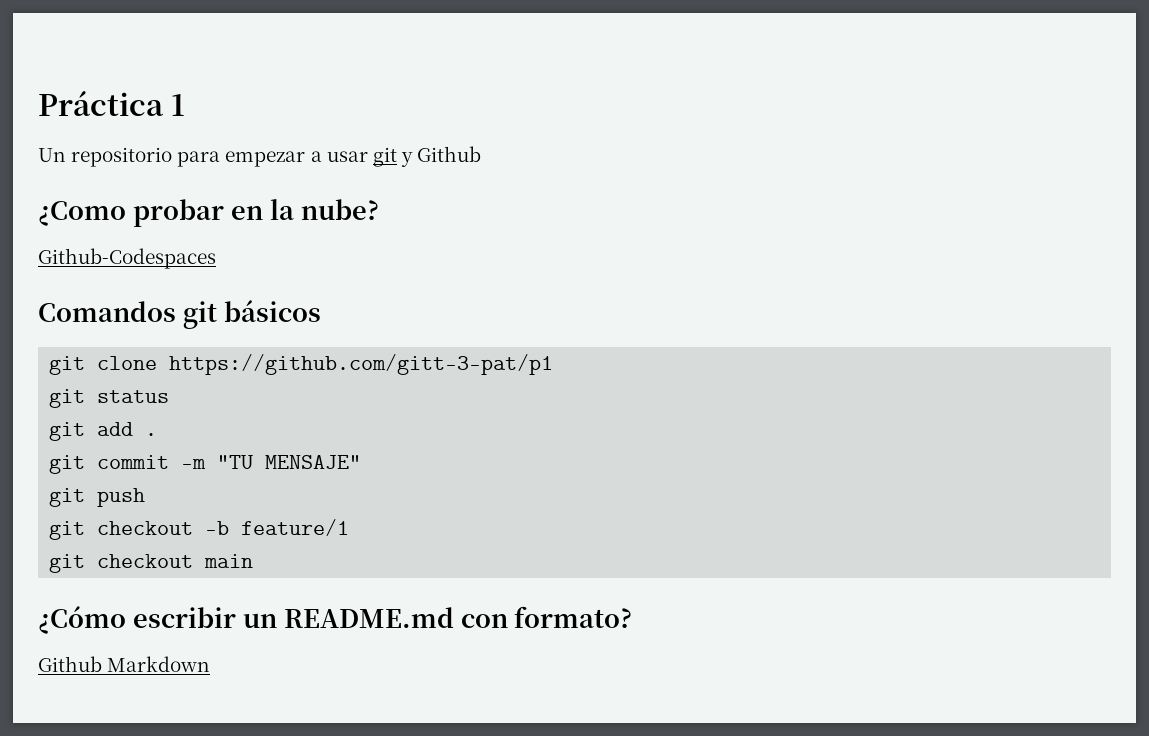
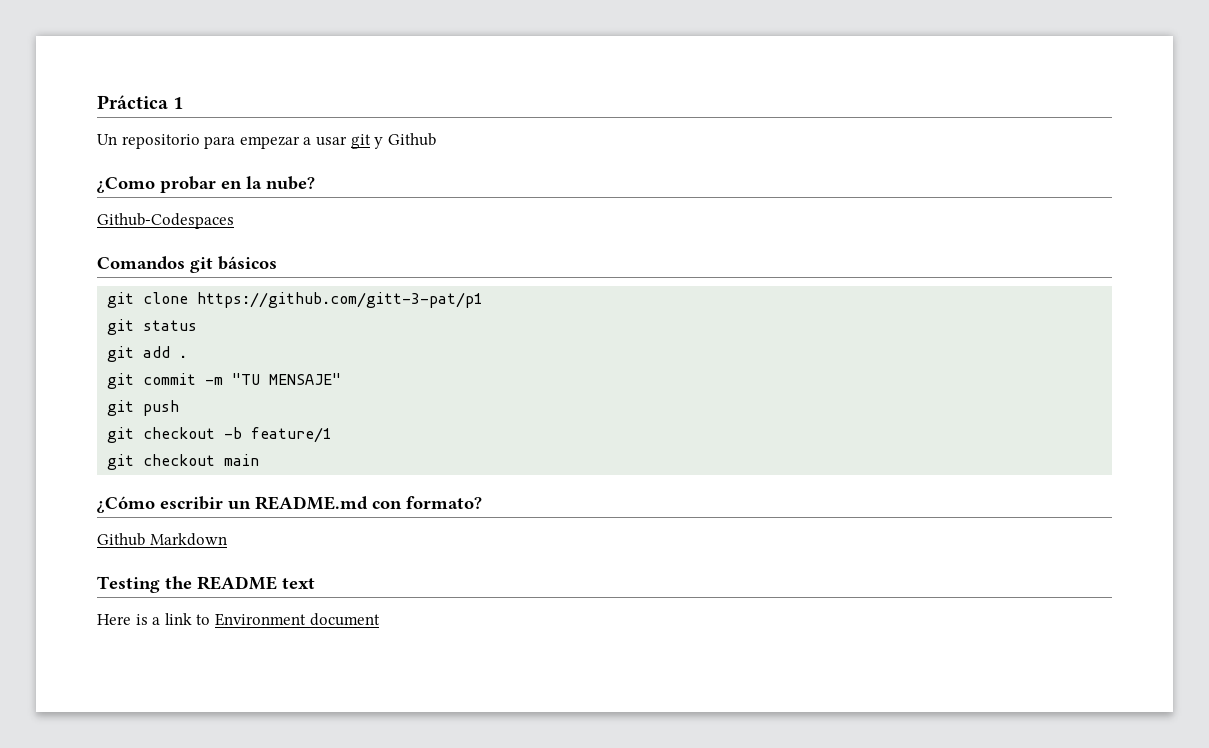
(211, 664) none -> [97,576,315,593] [97,613,380,626] // Testing the README text // Here is a link to Environment document

